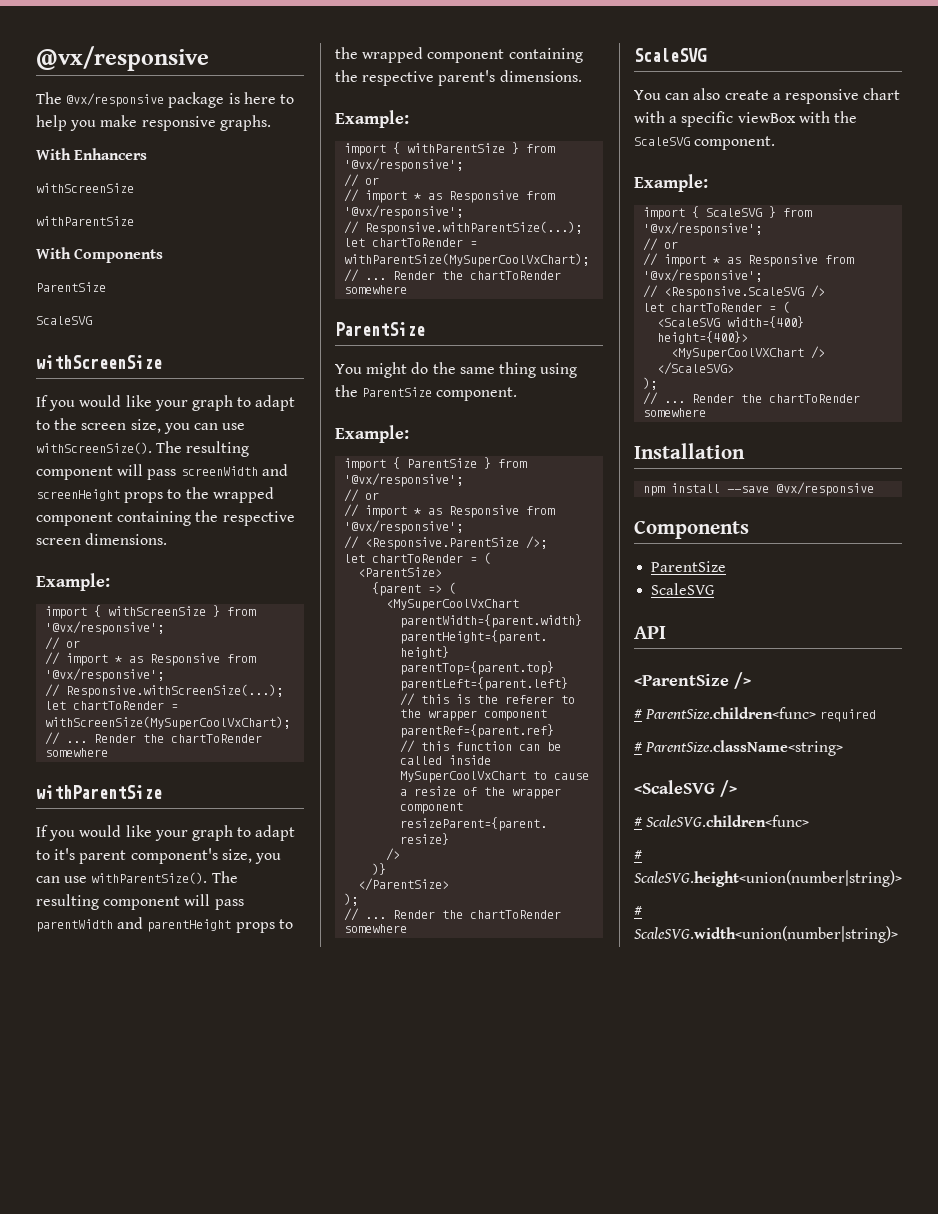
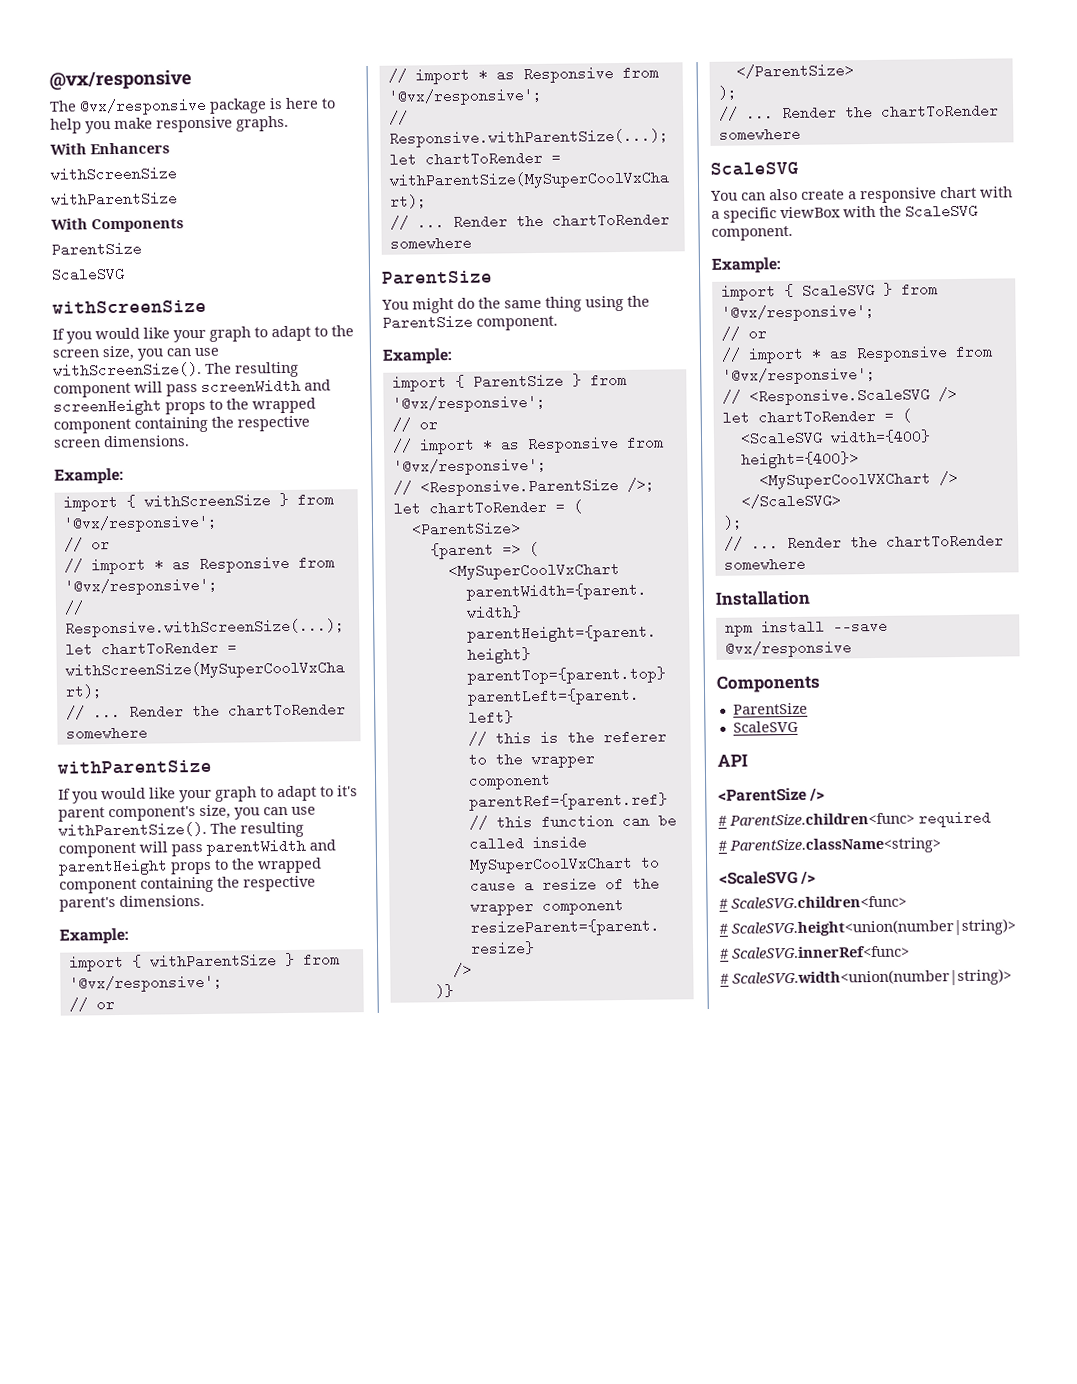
(902, 878) none -> [720,945,910,959] // # ScaleSVG.innerRef<func>

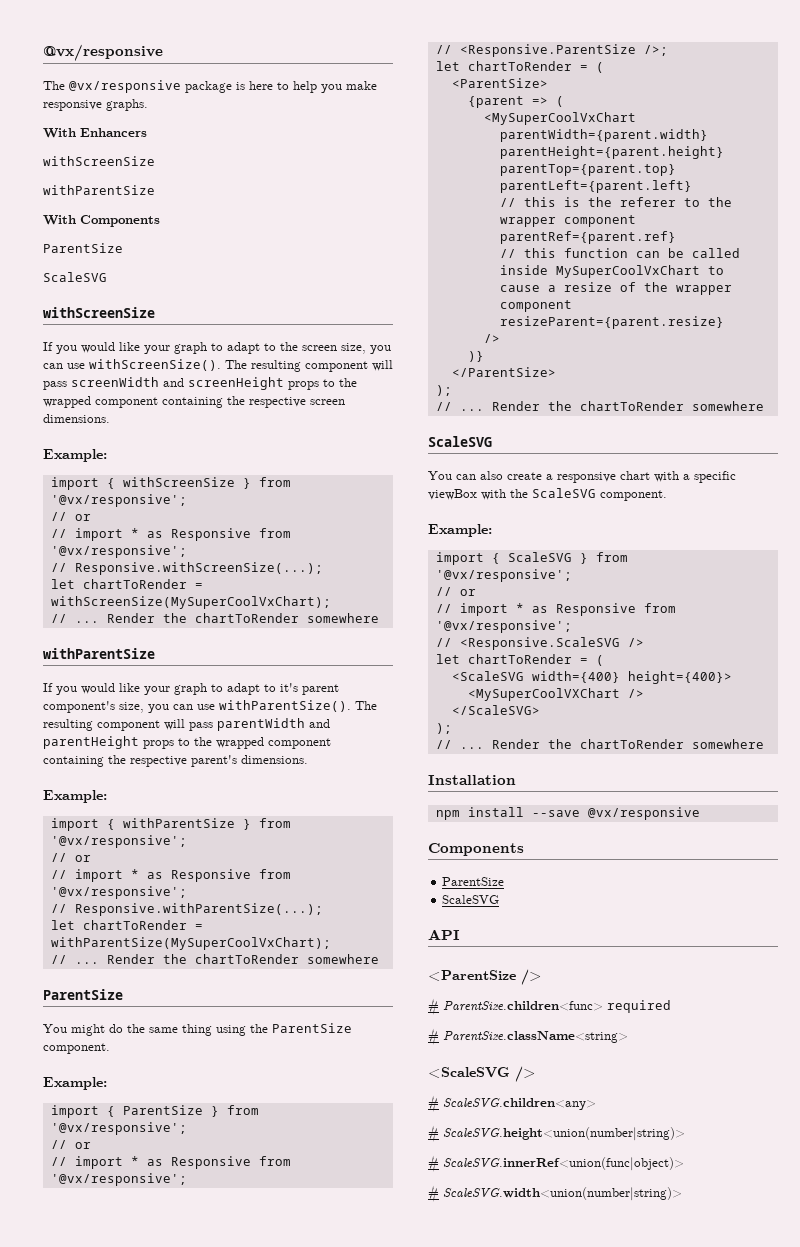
[731,895,907,909] ScaleSVG.children<func> -> [443,1098,596,1110] ScaleSVG.children<any>
[732,945,910,959] ScaleSVG.innerRef<func> -> [443,1157,684,1171] ScaleSVG.innerRef<union(func|object)>

